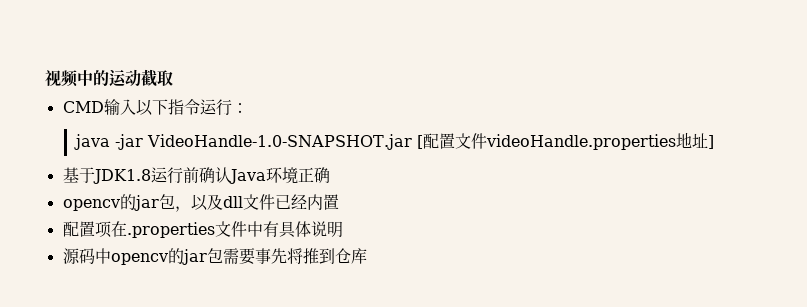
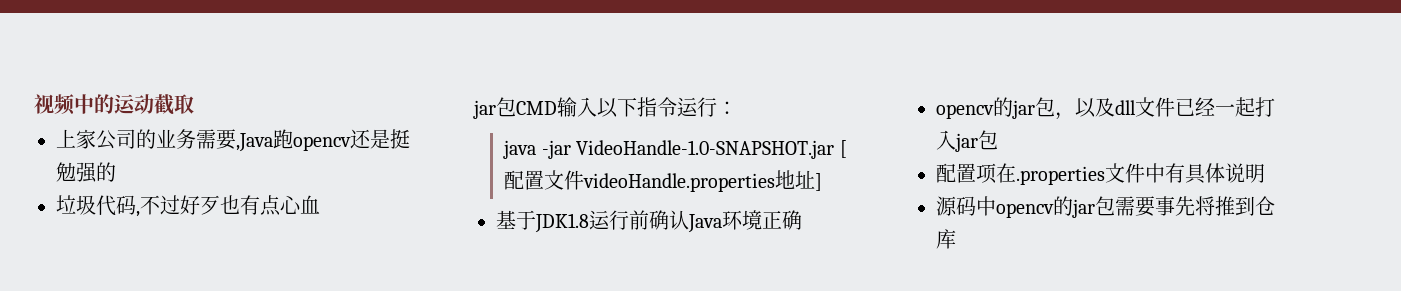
(173, 78) none -> [56,129,410,152] [56,162,116,183] [56,195,320,217] [473,97,516,119] 上家公司的业务需要,Java跑opencv还是挺勉强的 // 垃圾代码,不过好歹也有点心血 // jar包
[306,194,339,210] 内置 -> [1215,97,1275,117] [936,130,998,152] 一起打入jar包

